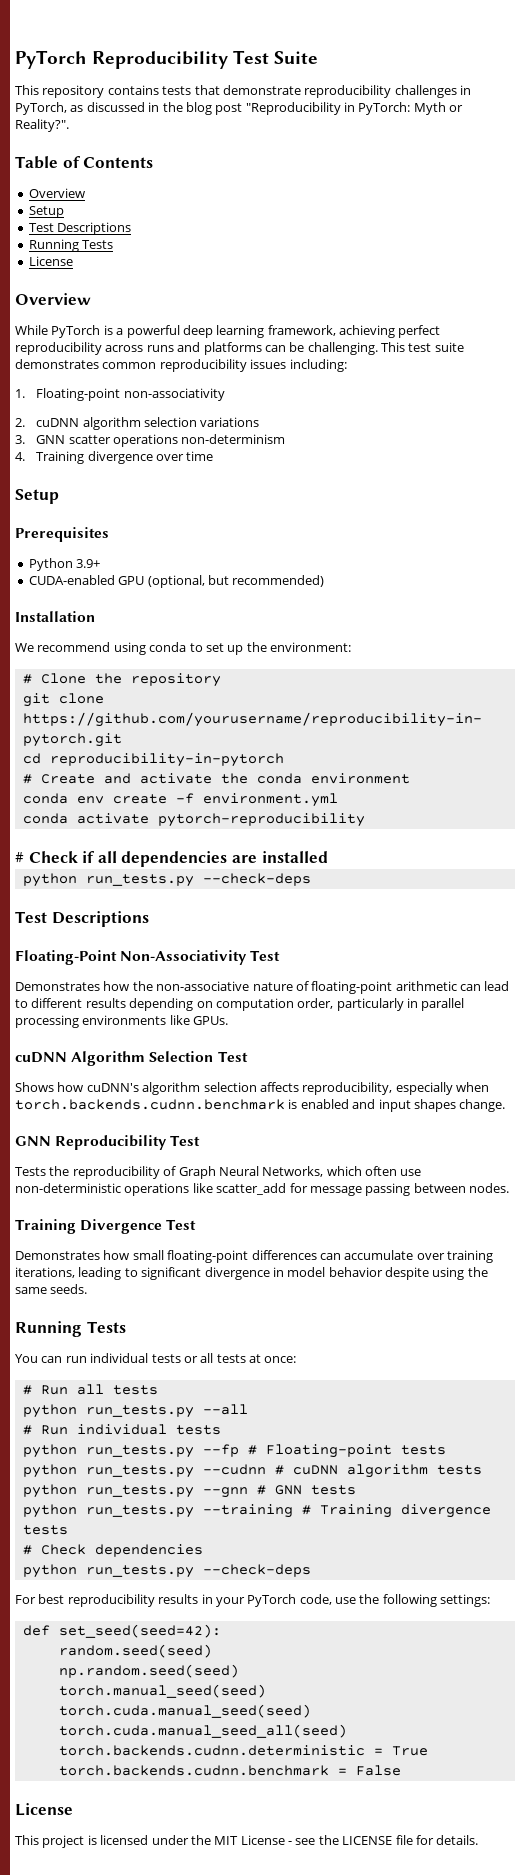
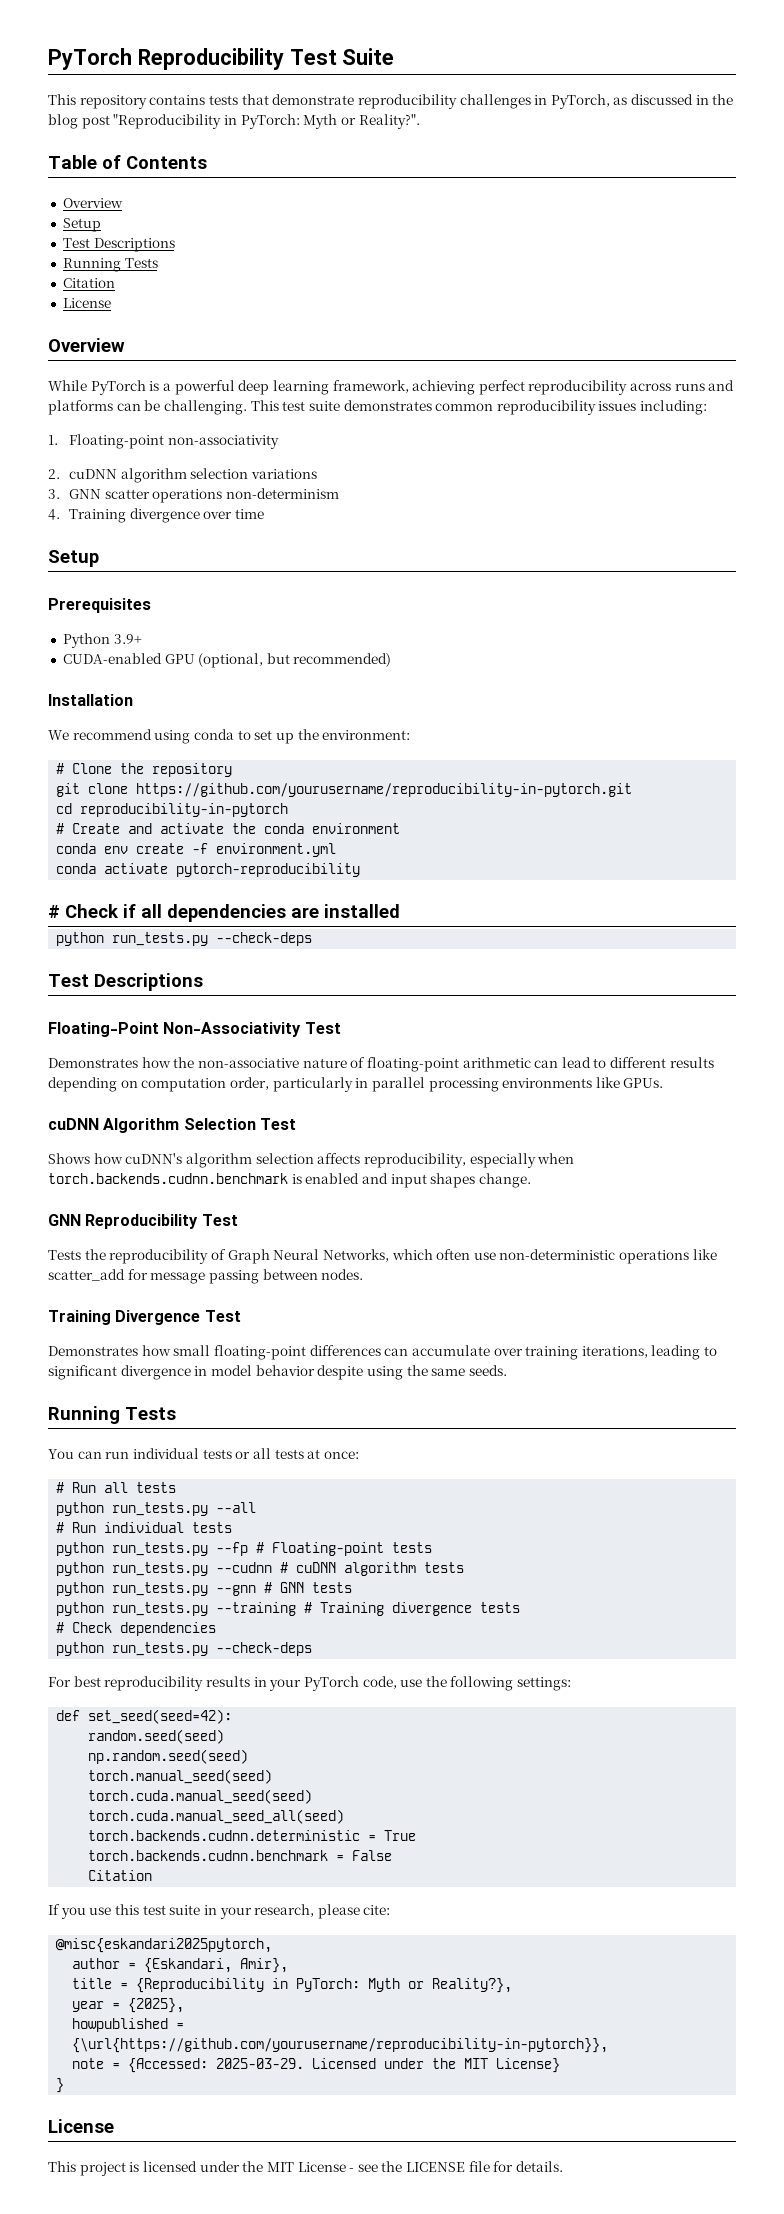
(114, 244) none -> [62,278,115,288] // Citation
(401, 1770) none -> [88,1870,153,1881] [48,1904,391,1919] [56,1938,273,1953] [72,1958,289,1973] [72,1978,513,1993] [72,1998,185,2013] [72,2018,185,2032] [72,2038,609,2053] [72,2058,561,2073] [56,2078,65,2093] // Citation // If you use this test suite in your research, please cite: // @misc{eskandari2025pytorch, // author = {Eskandari, Amir}, // title = {Reproducibility in PyTorch: Myth or Reality?}, // year = {2025}, // howpublished = {\url{https://github.com/yourusername/reproducibility-in-pytorch}}, // note = {Accessed: 2025-03-29. Licensed under the MIT License} // }

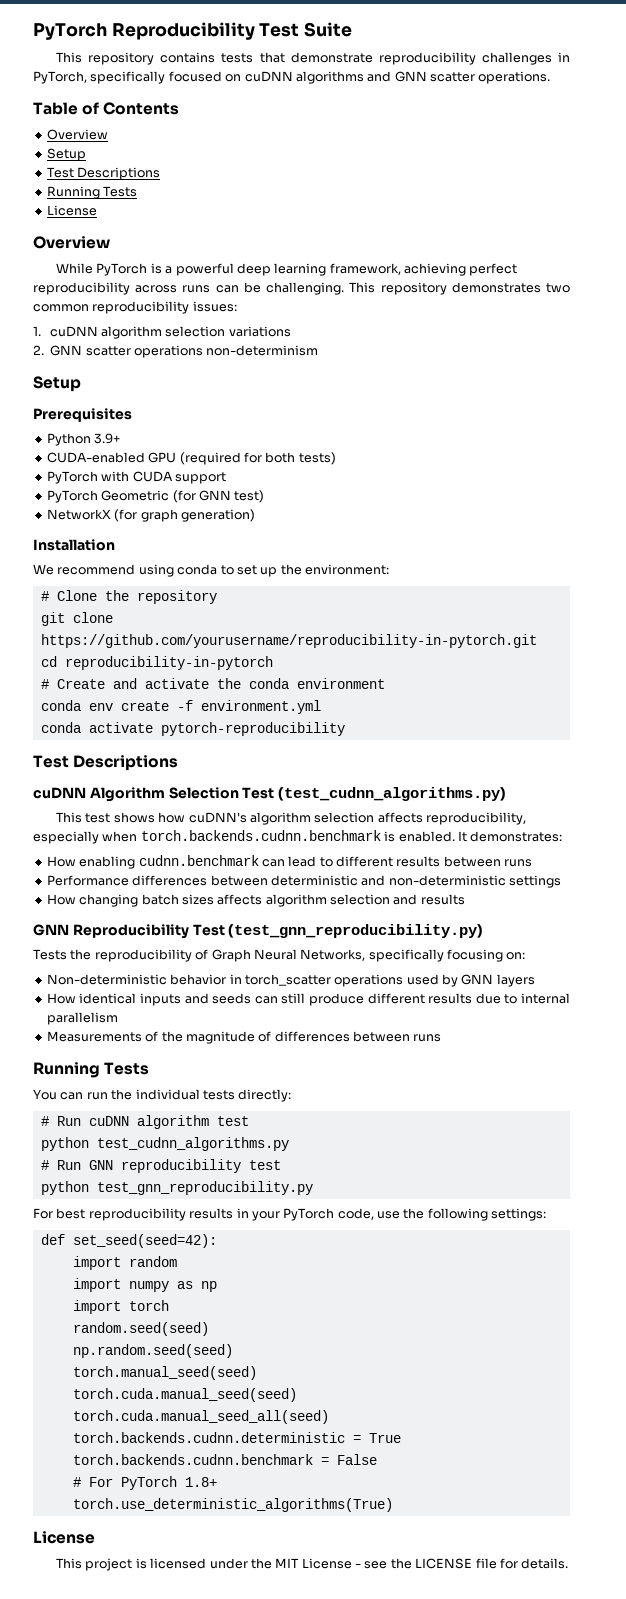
[613,94,734,105] [48,114,420,129] as discussed in the blog post "Reproducibility in PyTorch: Myth or Reality?". -> [90,71,551,84] specifically focused on cuDNN algorithms and GNN scatter operations.
[62,278,115,288] // Citation -> (138, 191) none
[708,380,735,391] [48,400,113,415] and platforms -> (211, 289) none
[282,400,708,415] [48,434,279,449] [48,469,60,479] test suite demonstrates common reproducibility issues including: // 1. Floating-point non-associativity // 2. -> [380,282,570,295] [33,301,237,314] [33,326,41,336] repository demonstrates two common reproducibility issues: // 1.
[48,489,60,499] 3. -> [33,345,44,355] 2.
[48,508,265,523] // 4. Training divergence over time -> (319, 350) none
[198,653,392,668] (optional, but recommended) -> [179,452,336,465] [46,471,226,484] [46,490,265,503] [46,509,255,522] (required for both tests) // PyTorch with CUDA support // PyTorch Geometric (for GNN test) // NetworkX (for graph generation)
[48,904,400,922] [56,932,313,946] [48,973,203,991] [48,1022,341,1037] [48,1057,714,1072] [48,1077,664,1092] # Check if all dependencies are installed // python run_tests.py --check-deps // Test Descriptions // Floating-Point Non-Associativity Test // Demonstrates how the non-associative nature of floating-point arithmetic can lead to different results depending on computation order, particularly in parallel processing environments like GPUs. -> [33,755,179,771] Test Descriptions
[48,1153,90,1164] // Shows -> [278,787,507,801] [56,812,155,823] (test_cudnn_algorithms.py) // This test shows
[305,1173,531,1188] enabled and input shapes change. -> [398,831,563,842] [46,855,533,869] [46,875,561,888] [46,894,465,907] enabled. It demonstrates: // How enabling cudnn.benchmark can lead to different results between runs // Performance differences between deterministic and non-deterministic settings // How changing batch sizes affects algorithm selection and results
(238, 1220) none -> [228,924,484,938] (test_gnn_reproducibility.py)
[391,1249,717,1264] [48,1269,364,1284] [48,1310,241,1325] [48,1345,718,1360] [48,1365,507,1380] which often use non-deterministic operations like scatter_add for message passing between nodes. // Training Divergence Test // Demonstrates how small floating-point differences can accumulate over training iterations, leading to significant divergence in model behavior despite using the same seeds. -> [368,949,526,962] [46,974,535,987] [46,993,570,1006] [46,1012,118,1025] [46,1031,442,1044] specifically focusing on: // Non-deterministic behavior in torch_scatter operations used by GNN layers // How identical inputs and seeds can still produce different results due to internal parallelism // Measurements of the magnitude of differences between runs
[132,1448,359,1459] [56,1482,177,1493] [56,1502,257,1516] [56,1522,233,1533] [56,1542,433,1556] [56,1562,465,1576] [56,1582,353,1596] [56,1602,521,1616] [56,1622,217,1636] [56,1642,313,1656] individual tests or all tests at once: // # Run all tests // python run_tests.py --all // # Run individual tests // python run_tests.py --fp # Floating-point tests // python run_tests.py --cudnn # cuDNN algorithm tests // python run_tests.py --gnn # GNN tests // python run_tests.py --training # Training divergence tests // # Check dependencies // python run_tests.py --check-deps -> [111,1089,292,1102] [40,1115,249,1129] [40,1137,289,1151] [40,1159,281,1173] [40,1181,313,1195] the individual tests directly: // # Run cuDNN algorithm test // python test_cudnn_algorithms.py // # Run GNN reproducibility test // python test_gnn_reproducibility.py
(233, 1716) none -> [72,1256,177,1270] [72,1278,217,1292] [72,1300,169,1314] // import random // import numpy as np // import torch
[88,1870,153,1881] [48,1904,391,1919] [56,1938,273,1953] [72,1958,289,1973] [72,1978,513,1993] [72,1998,185,2013] [72,2018,185,2032] [72,2038,609,2053] [72,2058,561,2073] [56,2078,65,2093] Citation // If you use this test suite in your research, please cite: // @misc{eskandari2025pytorch, // author = {Eskandari, Amir}, // title = {Reproducibility in PyTorch: Myth or Reality?}, // year = {2025}, // howpublished = {\url{https://github.com/yourusername/reproducibility-in-pytorch}}, // note = {Accessed: 2025-03-29. Licensed under the MIT License} // } -> [72,1476,217,1490] [72,1498,393,1512] # For PyTorch 1.8+ // torch.use_deterministic_algorithms(True)

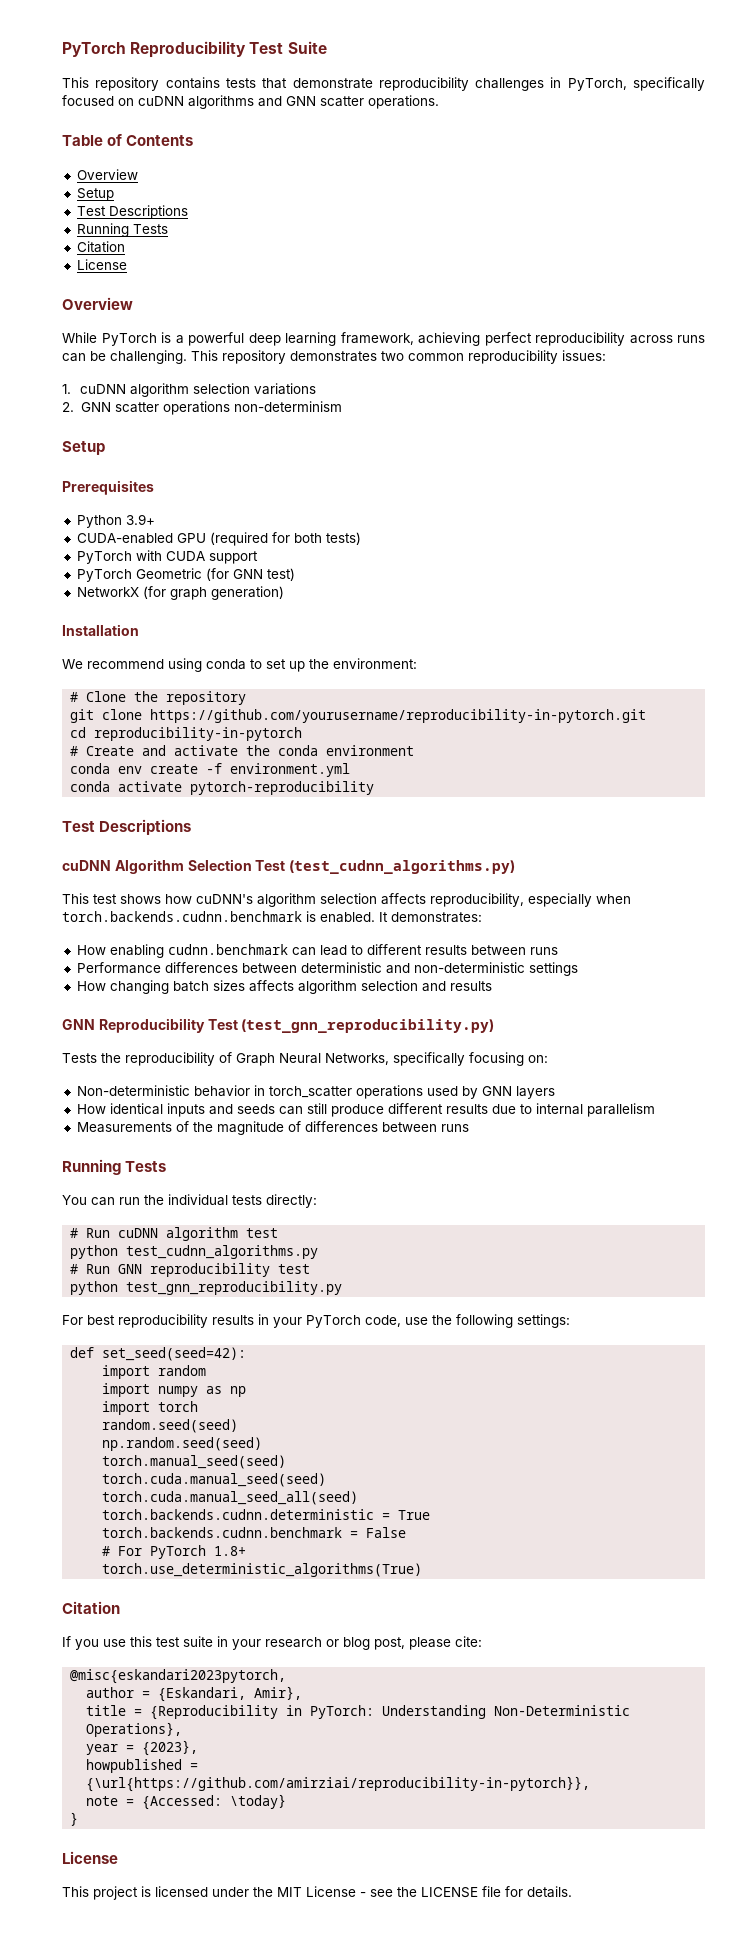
(138, 191) none -> [76,241,125,253] // Citation
(393, 1505) none -> [62,1601,120,1614] [62,1636,482,1650] [70,1669,287,1684] [86,1686,303,1702] [86,1705,631,1720] [86,1722,183,1737] [86,1740,199,1756] [86,1759,199,1773] [86,1776,591,1792] [86,1794,287,1810] [70,1812,79,1826] // Citation // If you use this test suite in your research or blog post, please cite: // @misc{eskandari2023pytorch, // author = {Eskandari, Amir}, // title = {Reproducibility in PyTorch: Understanding Non-Deterministic Operations}, // year = {2023}, // howpublished = {\url{https://github.com/amirziai/reproducibility-in-pytorch}}, // note = {Accessed: \today} // }

